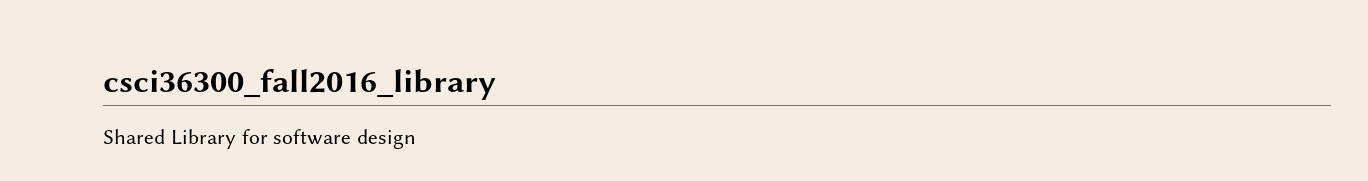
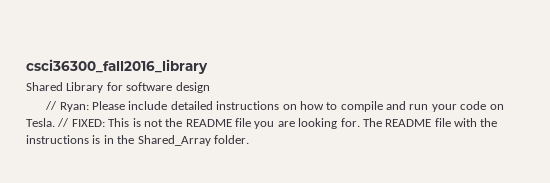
(417, 139) none -> [45,101,504,112] [26,118,498,129] [26,135,249,146] // // Ryan: Please include detailed instructions on how to compile and run your code on Tesla. // FIXED: This is not the README file you are looking for. The README file with the instructions is in the Shared_Array folder.

